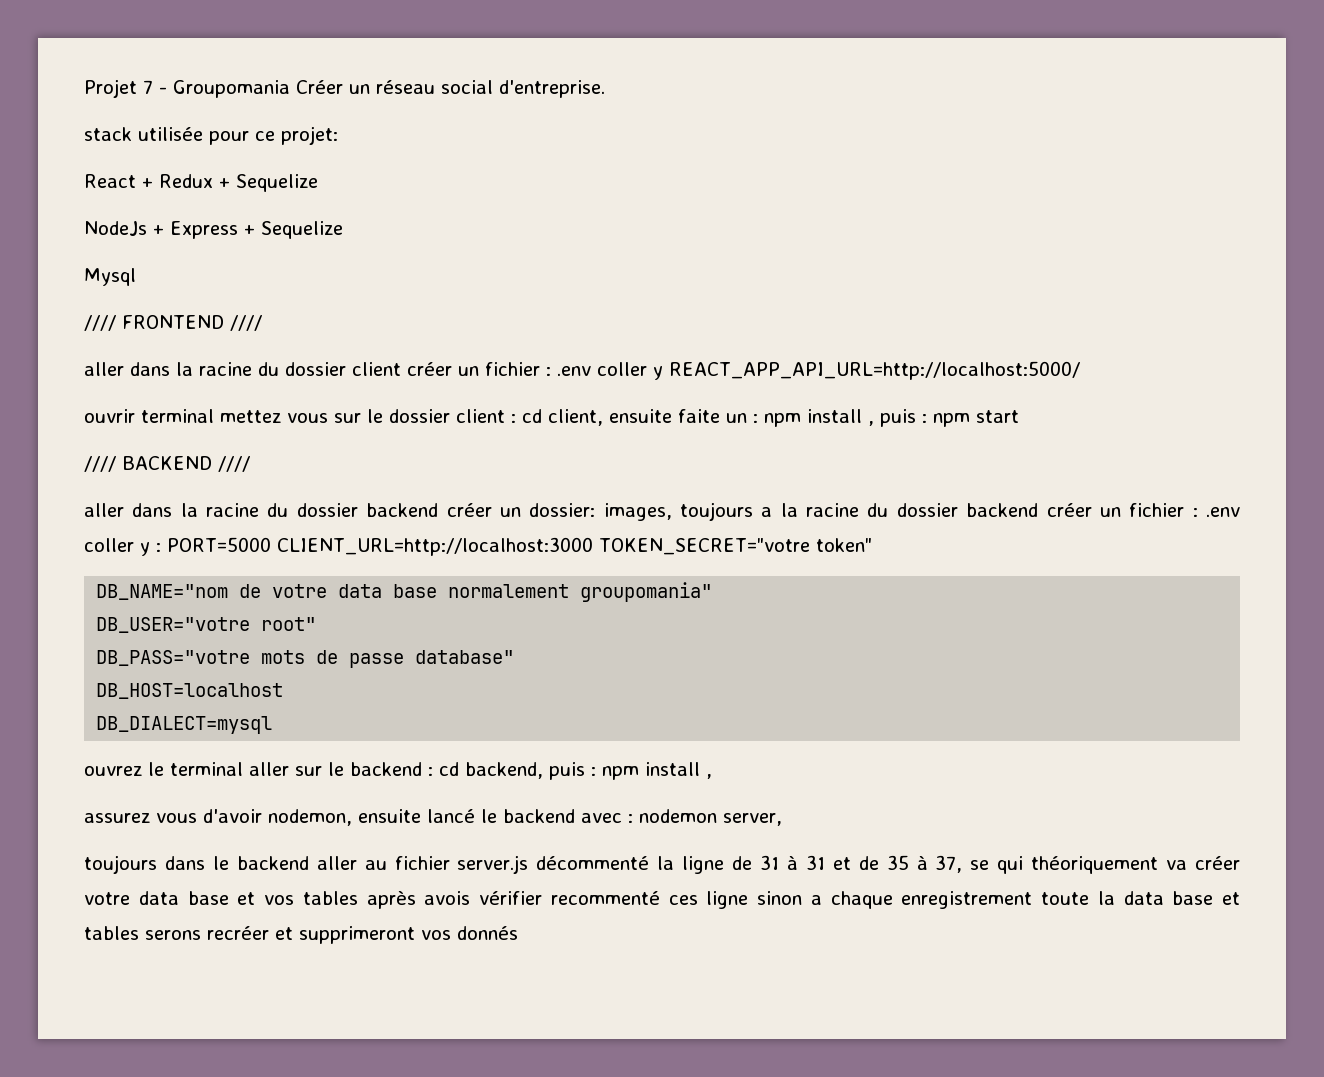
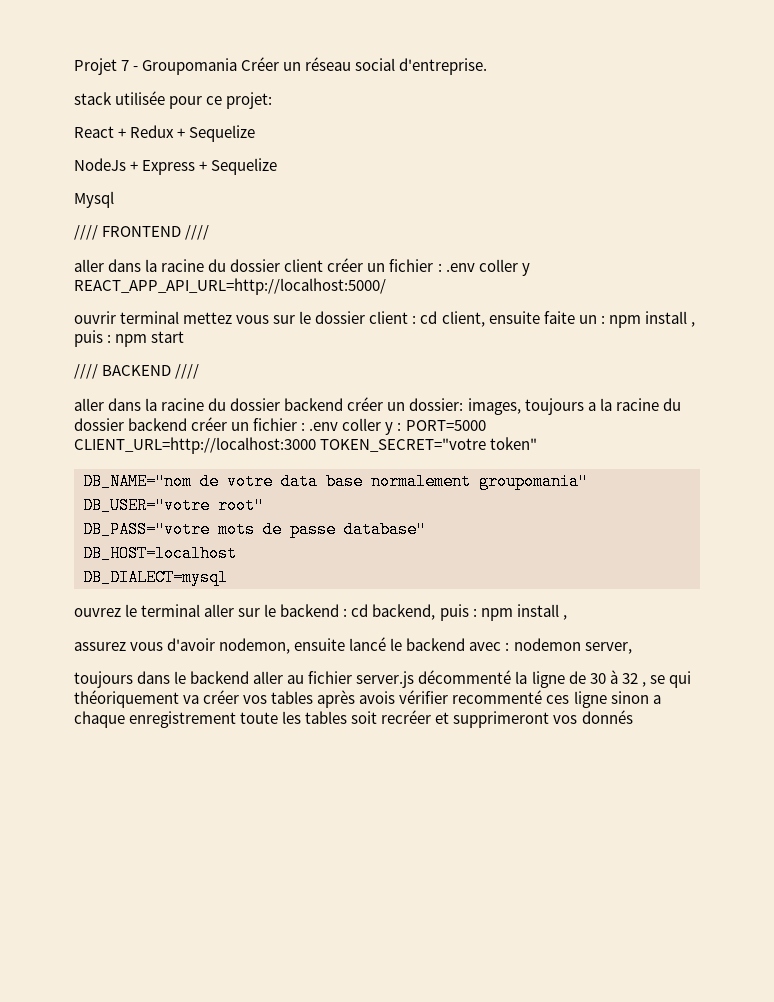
[759,855,963,873] 31 à 31 et de 35 à 37, -> [589,670,646,687] 30 à 32 ,
[84,891,256,905] votre data base et -> (240, 697) none
[1097,891,1240,905] [84,926,201,940] la data base et tables serons -> [282,711,378,724] les tables soit

